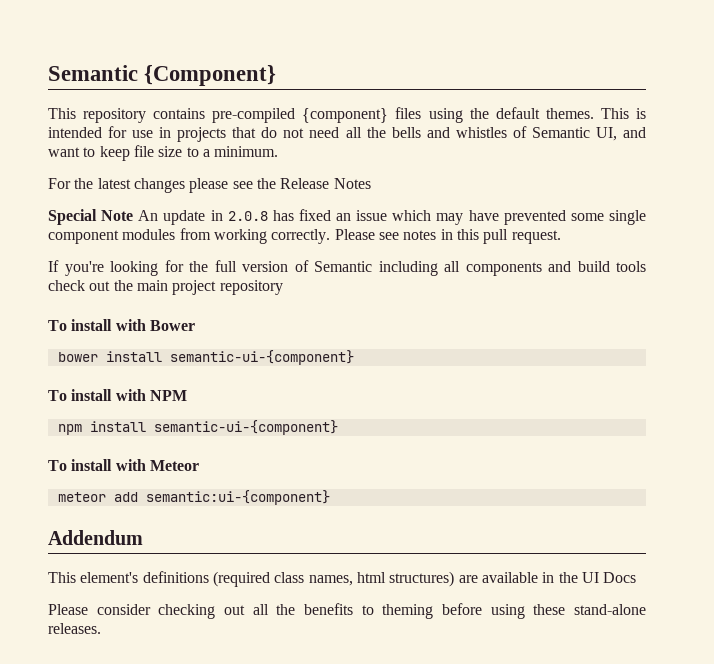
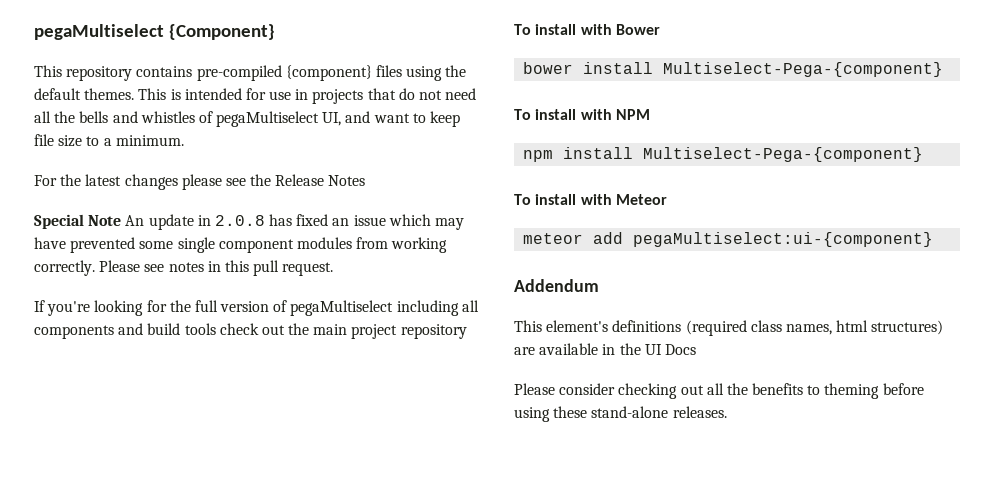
[48,65,138,81] Semantic -> [34,24,164,40] pegaMultiselect
[531,127,590,138] Semantic -> [216,111,320,127] pegaMultiselect
[314,261,372,272] Semantic -> [290,300,394,316] pegaMultiselect
[169,350,354,365] semantic-ui-{component} -> [663,62,944,77] Multiselect-Pega-{component}
[153,420,338,435] semantic-ui-{component} -> [643,147,924,162] Multiselect-Pega-{component}
[145,490,330,505] semantic:ui-{component} -> [633,232,934,247] pegaMultiselect:ui-{component}

